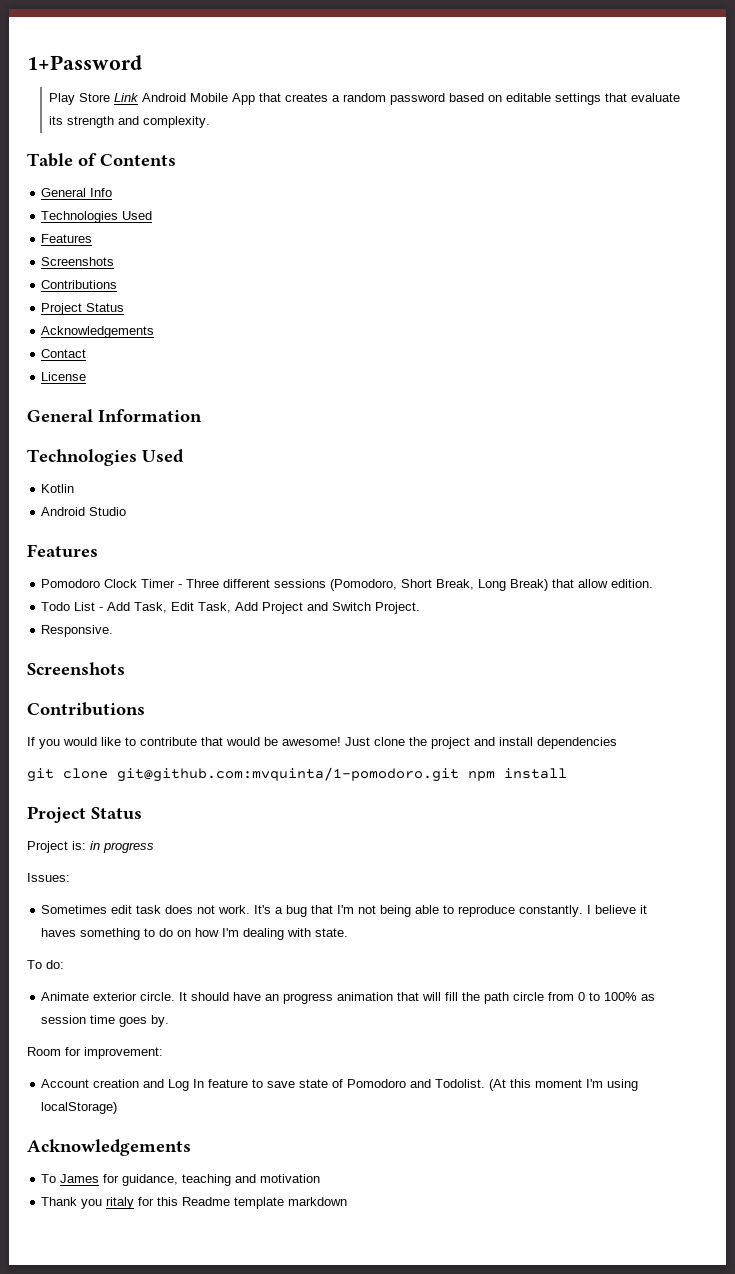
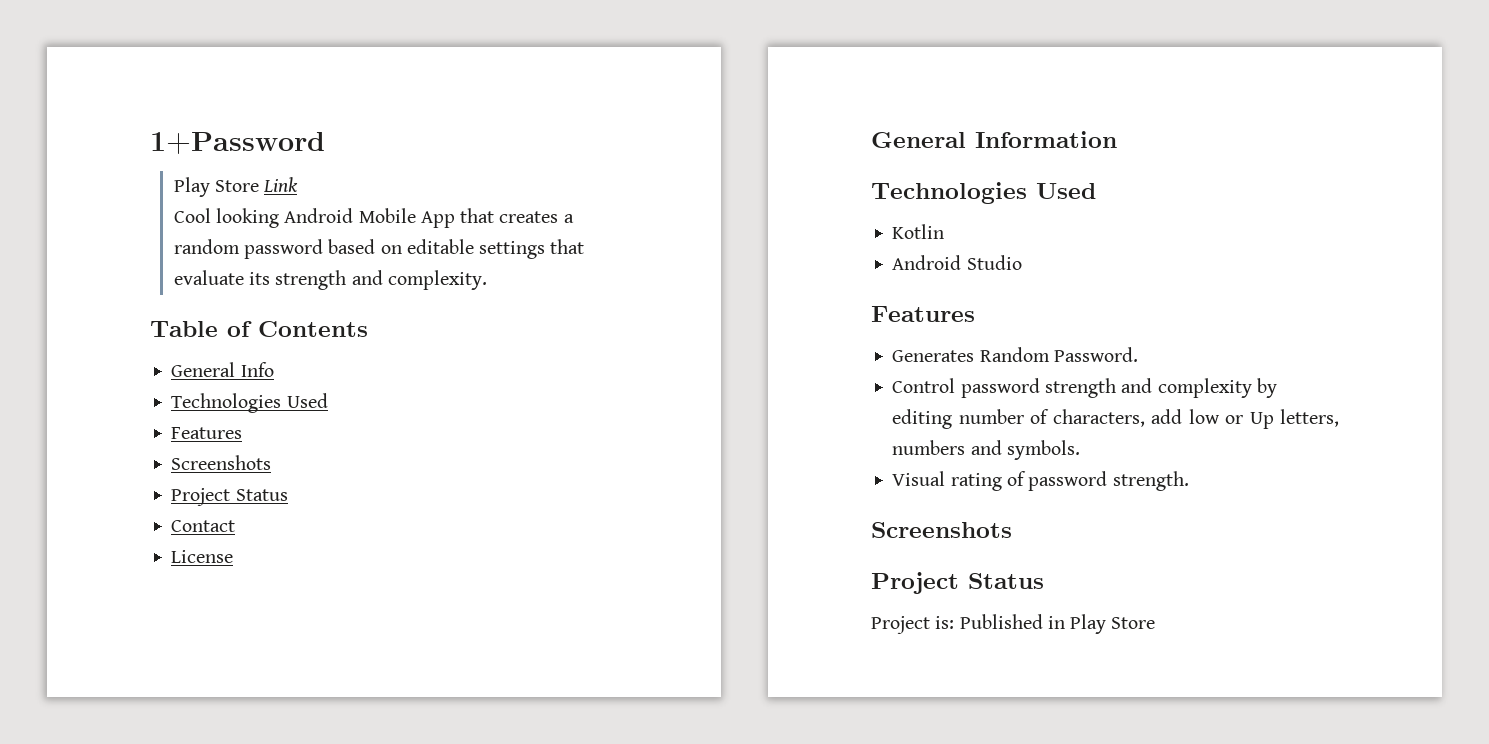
(139, 97) none -> [173,208,280,228] // Cool looking
[41,280,118,289] [41,303,125,315] [41,326,155,338] // Contributions // Project Status // Acknowledgements -> [171,488,288,506] // Project Status
[41,579,654,591] [41,602,421,614] [41,625,114,637] [27,662,125,675] [27,702,145,716] [27,737,617,749] [27,767,567,782] [27,806,142,823] [27,841,154,853] [27,873,70,882] [41,905,648,917] [41,928,349,940] [27,960,64,969] [41,992,656,1004] [41,1015,170,1027] [27,1047,163,1059] [41,1079,639,1091] [41,1102,118,1114] [27,1139,191,1156] [41,1174,321,1186] [41,1197,348,1209] Pomodoro Clock Timer - Three different sessions (Pomodoro, Short Break, Long Break) that allow edition. // Todo List - Add Task, Edit Task, Add Project and Switch Project. // Responsive. // Screenshots // Contributions // If you would like to contribute that would be awesome! Just clone the project and install dependencies // git clone git@github.com:mvquinta/1-pomodoro.git npm install // Project Status // Project is: in progress // Issues: // Sometimes edit task does not work. It's a bug that I'm not being able to reproduce constantly. I believe it haves something to do on how I'm dealing with state. // To do: // Animate exterior circle. It should have an progress animation that will fill the path circle from 0 to 100% as session time goes by. // Room for improvement: // Account creation and Log In feature to save state of Pomodoro and Todolist. (At this moment I'm using localStorage) // Acknowledgements // To James for guidance, teaching and motivation // Thank you ritaly for this Readme template markdown -> [892,347,1138,362] [892,378,1277,398] [892,409,1339,429] [892,440,1080,460] [892,471,1189,491] [871,522,1012,538] [871,572,1044,594] [871,614,1156,634] Generates Random Password. // Control password strength and complexity by editing number of characters, add low or Up letters, numbers and symbols. // Visual rating of password strength. // Screenshots // Project Status // Project is: Published in Play Store

